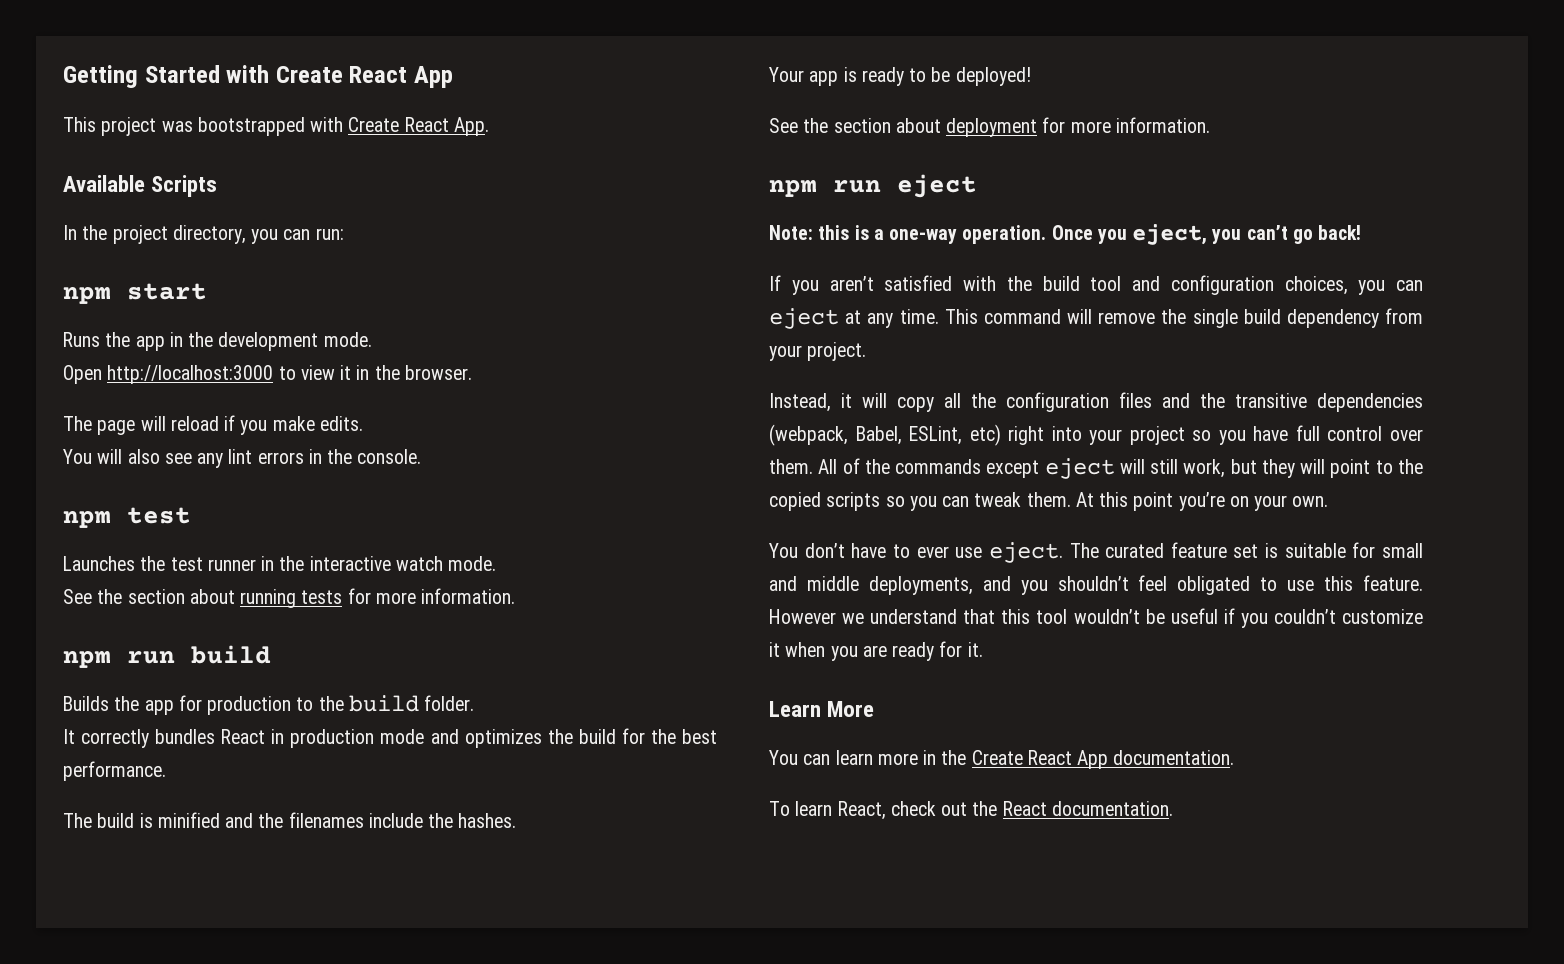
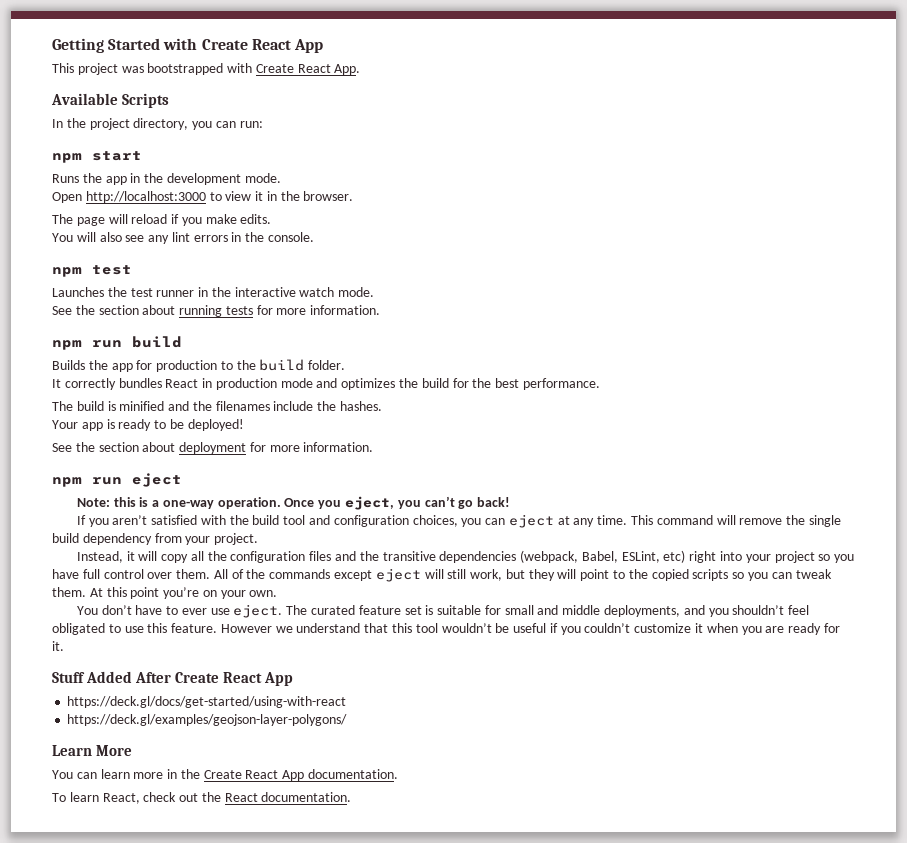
(983, 649) none -> [52,671,294,686] [67,696,347,708] [67,714,348,726] // Stuff Added After Create React App // https://deck.gl/docs/get-started/using-with-react // https://deck.gl/examples/geojson-layer-polygons/

